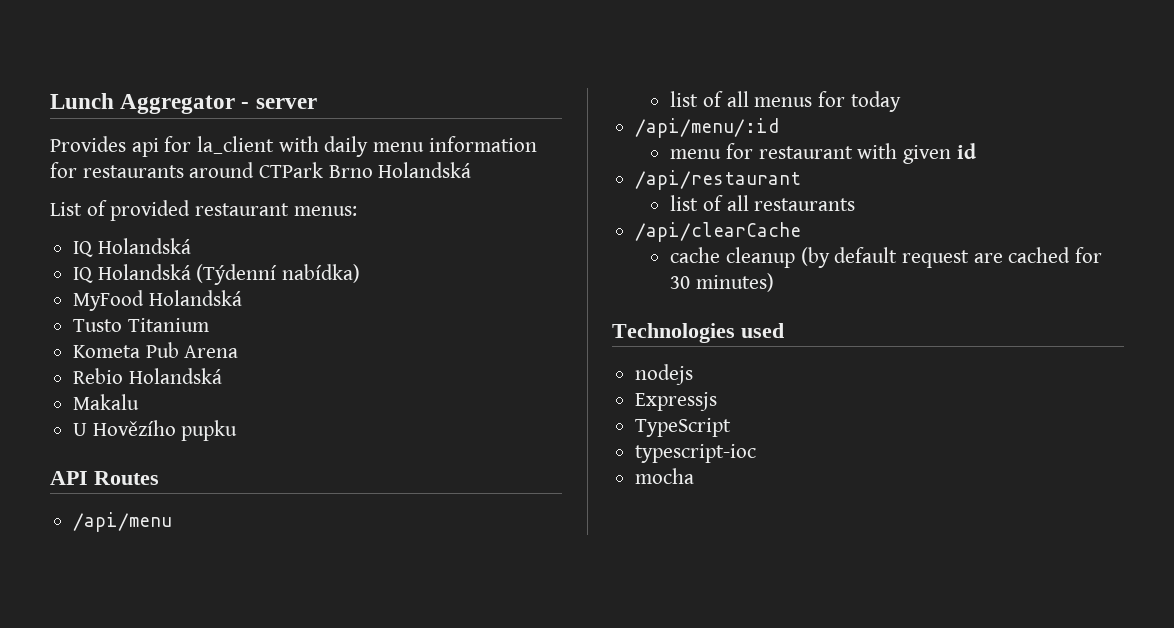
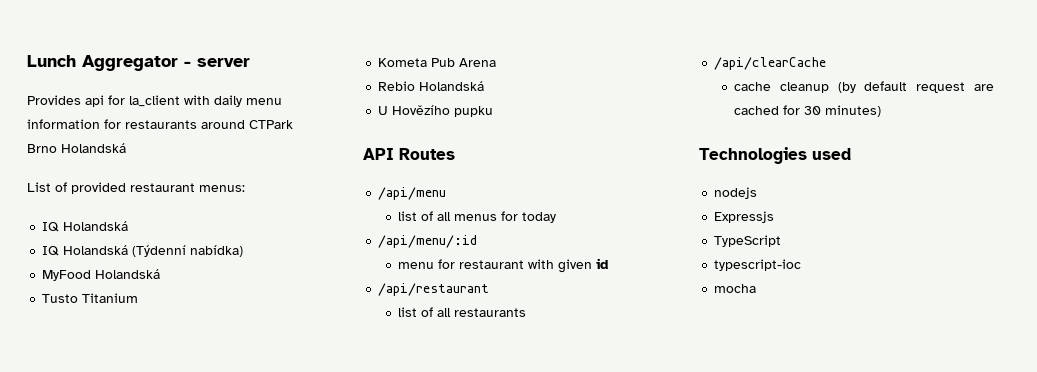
[73,394,140,410] // Makalu -> (485, 86) none

